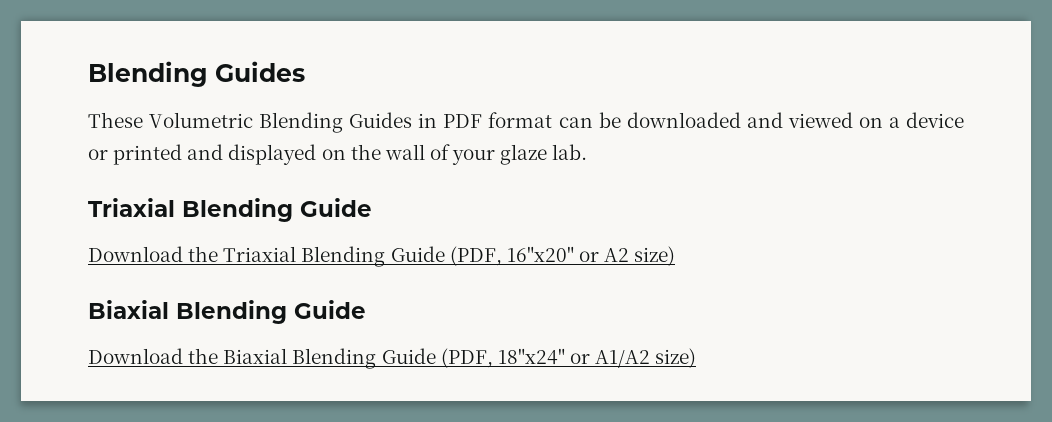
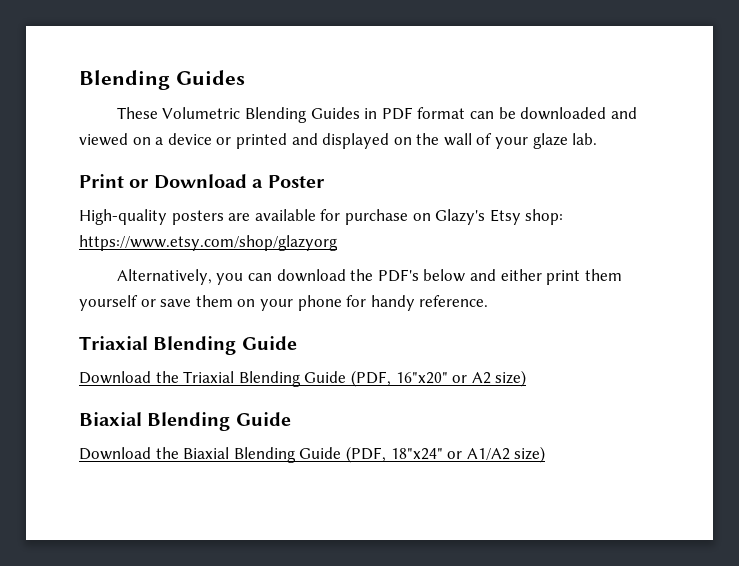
(588, 152) none -> [79,174,325,189] [79,209,564,225] [79,235,338,251] [116,269,622,285] [79,295,489,311] // Print or Download a Poster // High-quality posters are available for purchase on Glazy's Etsy shop: https://www.etsy.com/shop/glazyorg // Alternatively, you can download the PDF's below and either print them yourself or save them on your phone for handy reference.

